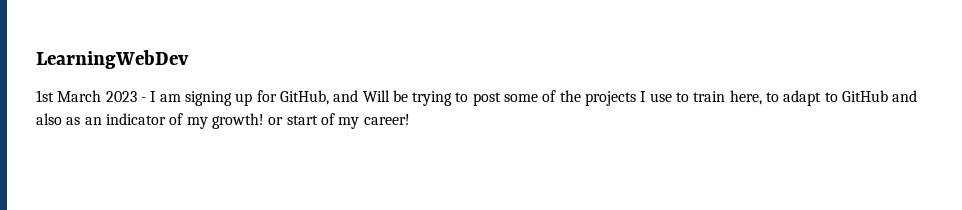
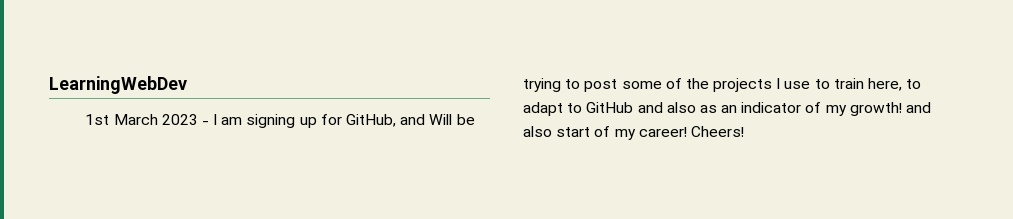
[268,117,284,125] or -> [906,102,932,113] [523,126,552,137] and also
(410, 119) none -> [690,126,744,137] Cheers!

